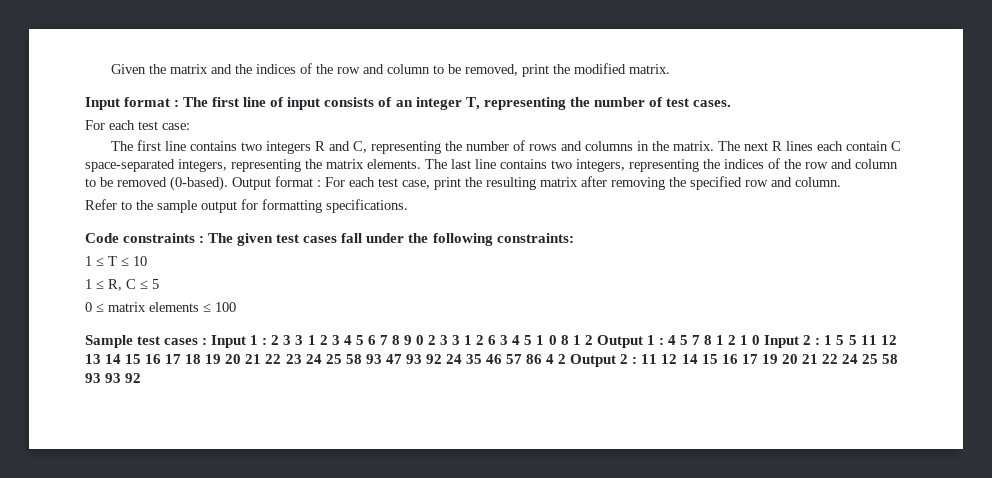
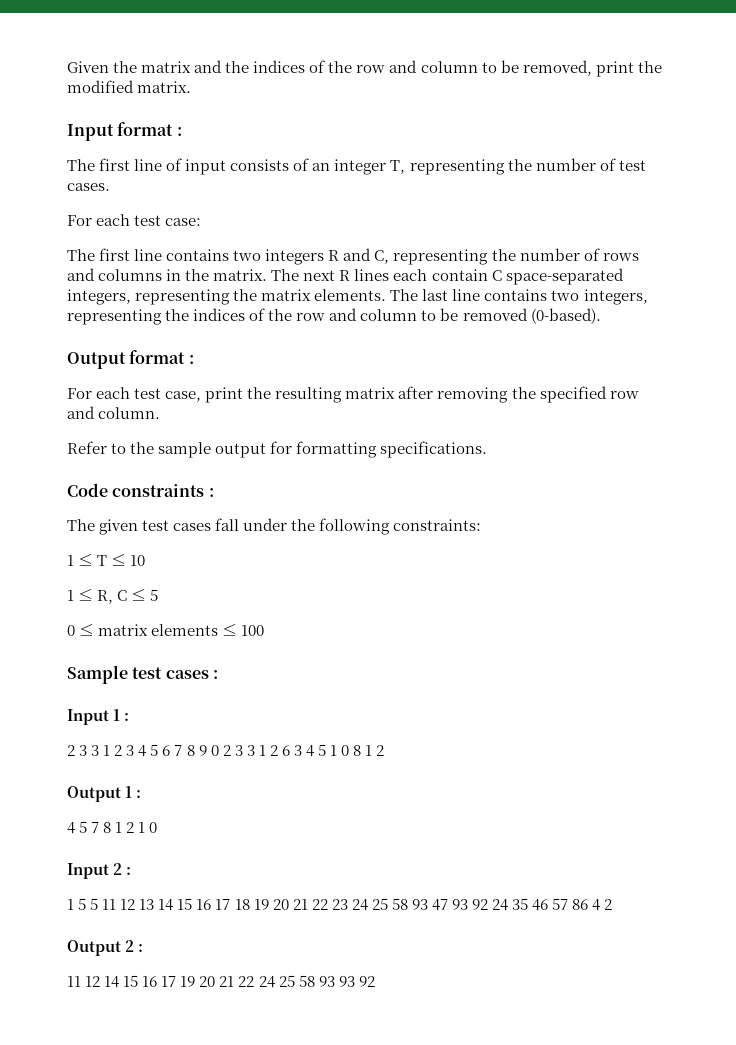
(180, 103) none -> (182, 131) //
(228, 183) none -> (601, 316) //
(321, 183) none -> (194, 359) //
(205, 239) none -> (214, 492) //
(208, 341) none -> (218, 674) //
(268, 341) none -> (130, 717) //
(593, 340) none -> (385, 750) //
(664, 341) none -> (142, 794) //
(761, 340) none -> (158, 827) //
(821, 341) none -> (132, 871) //
(567, 359) none -> (613, 904) //
(638, 360) none -> (144, 948) //

